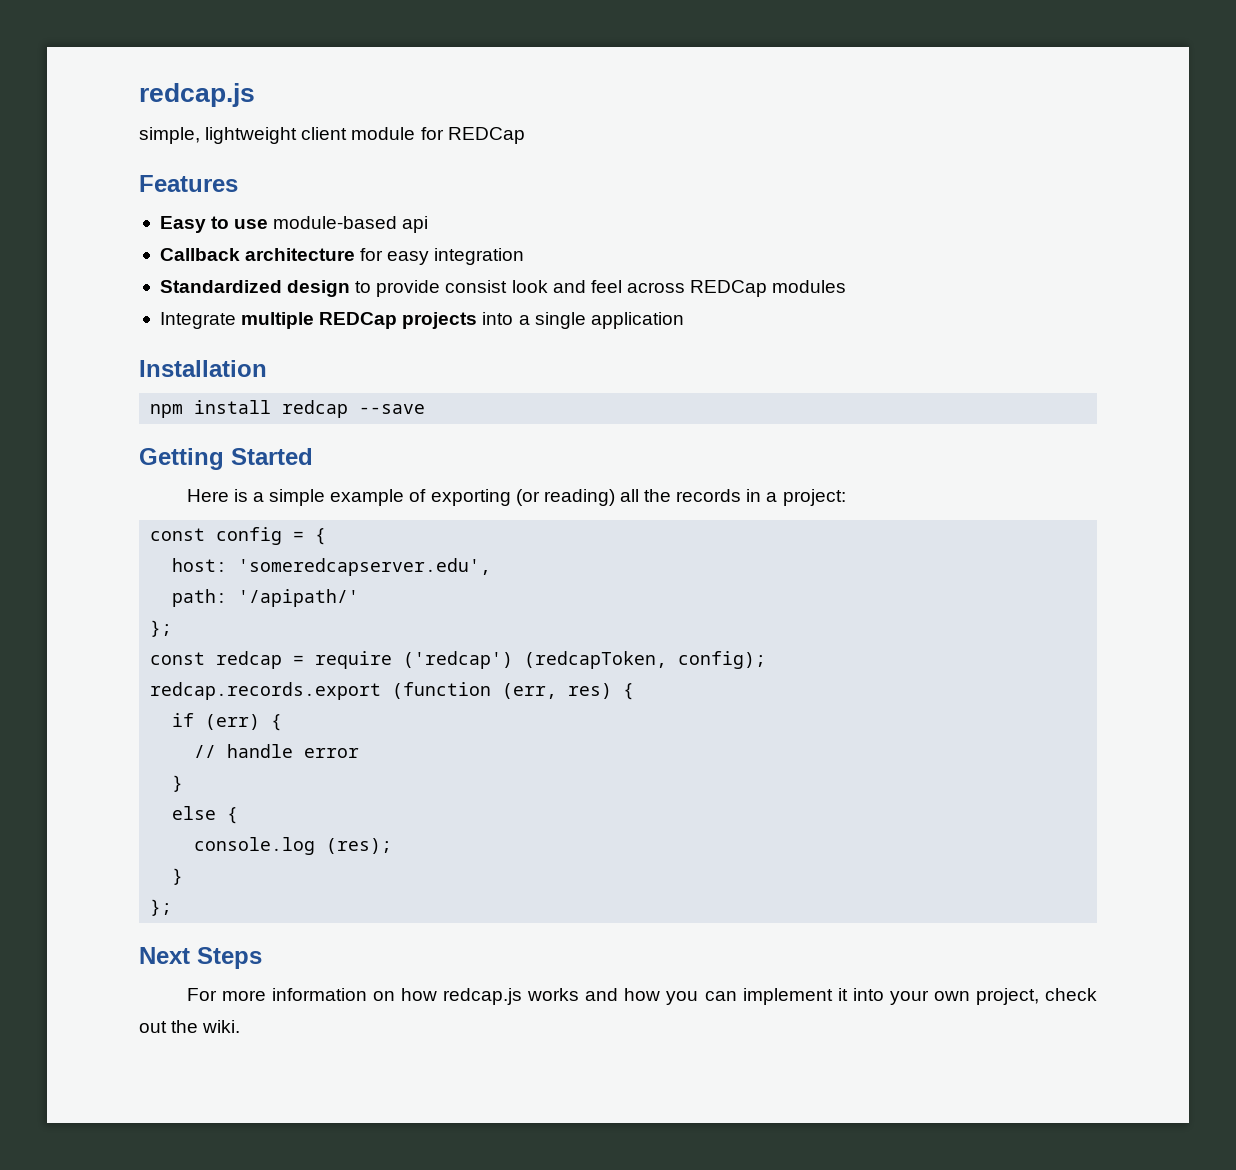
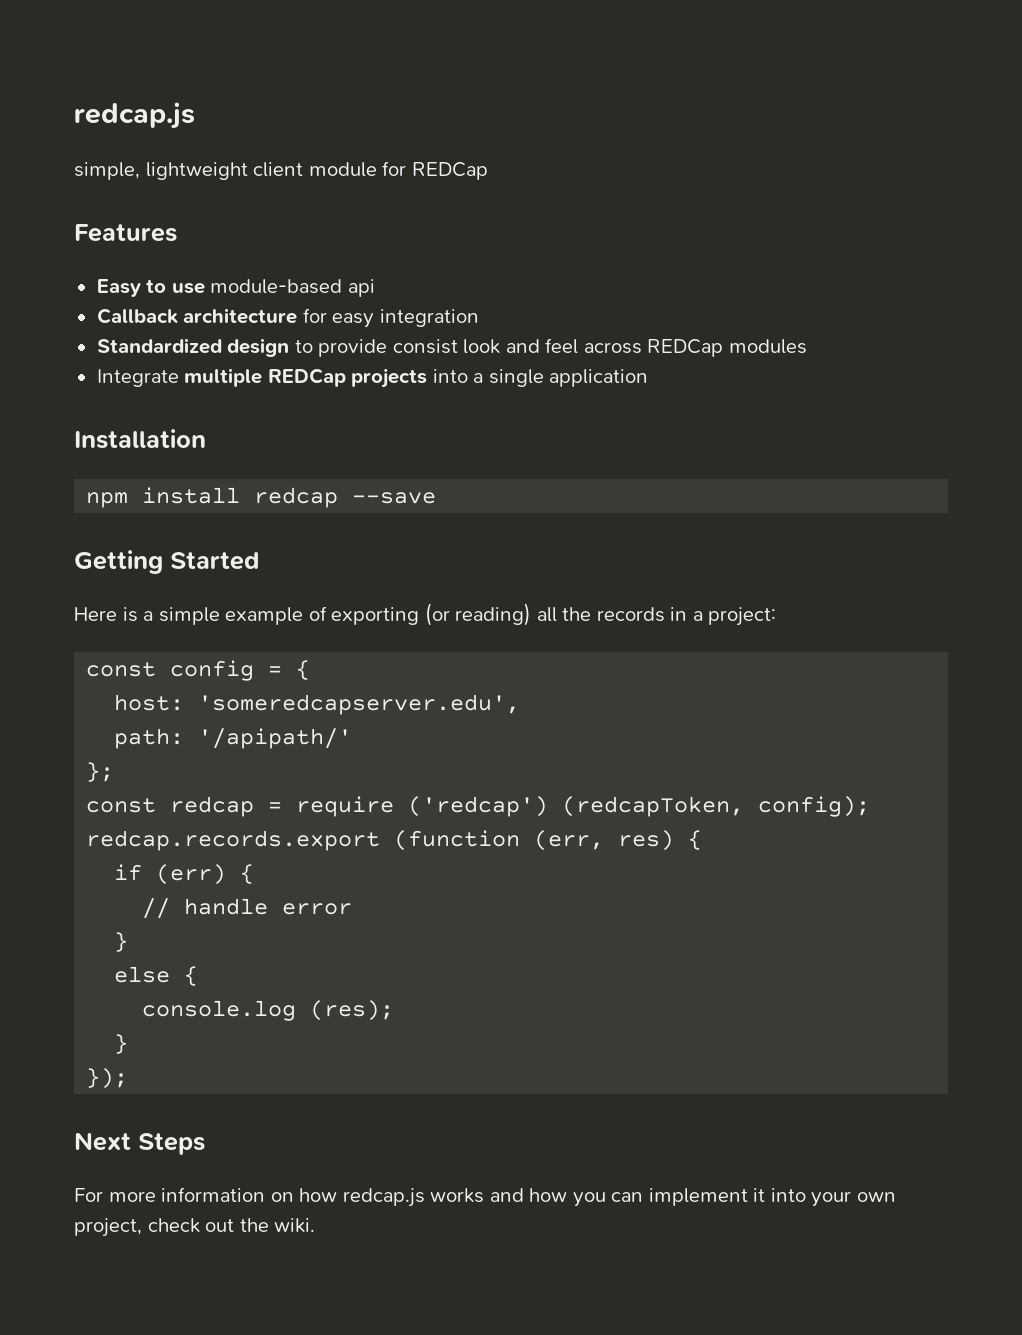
[150,899,173,916] }; -> [86,1068,129,1089] });

